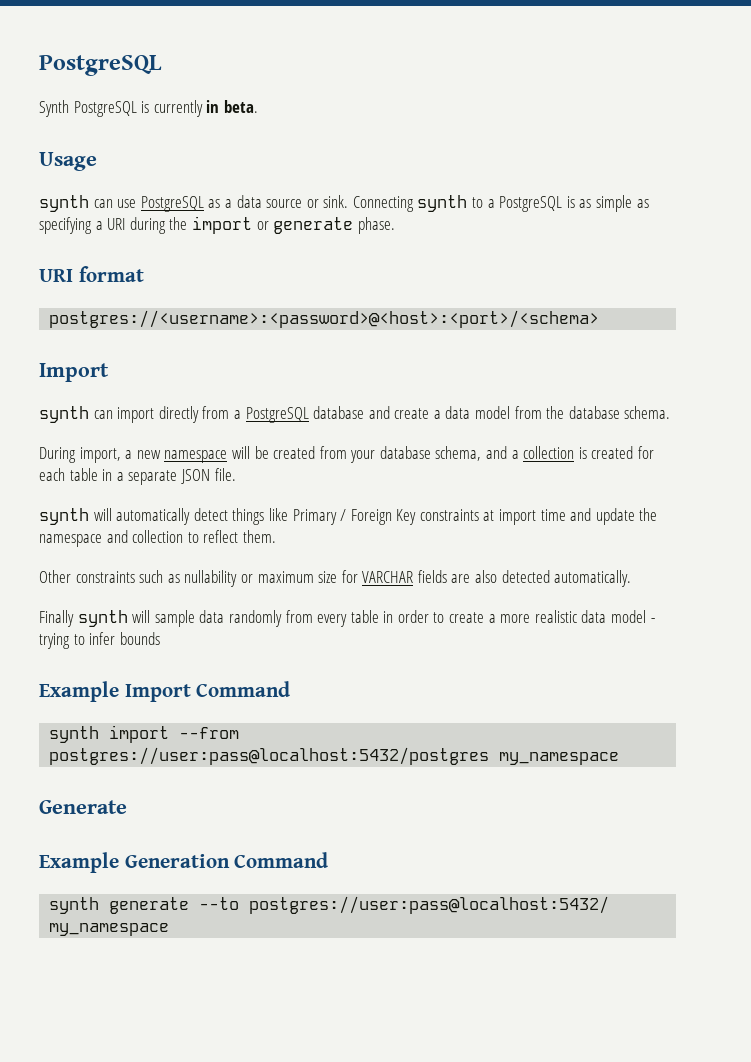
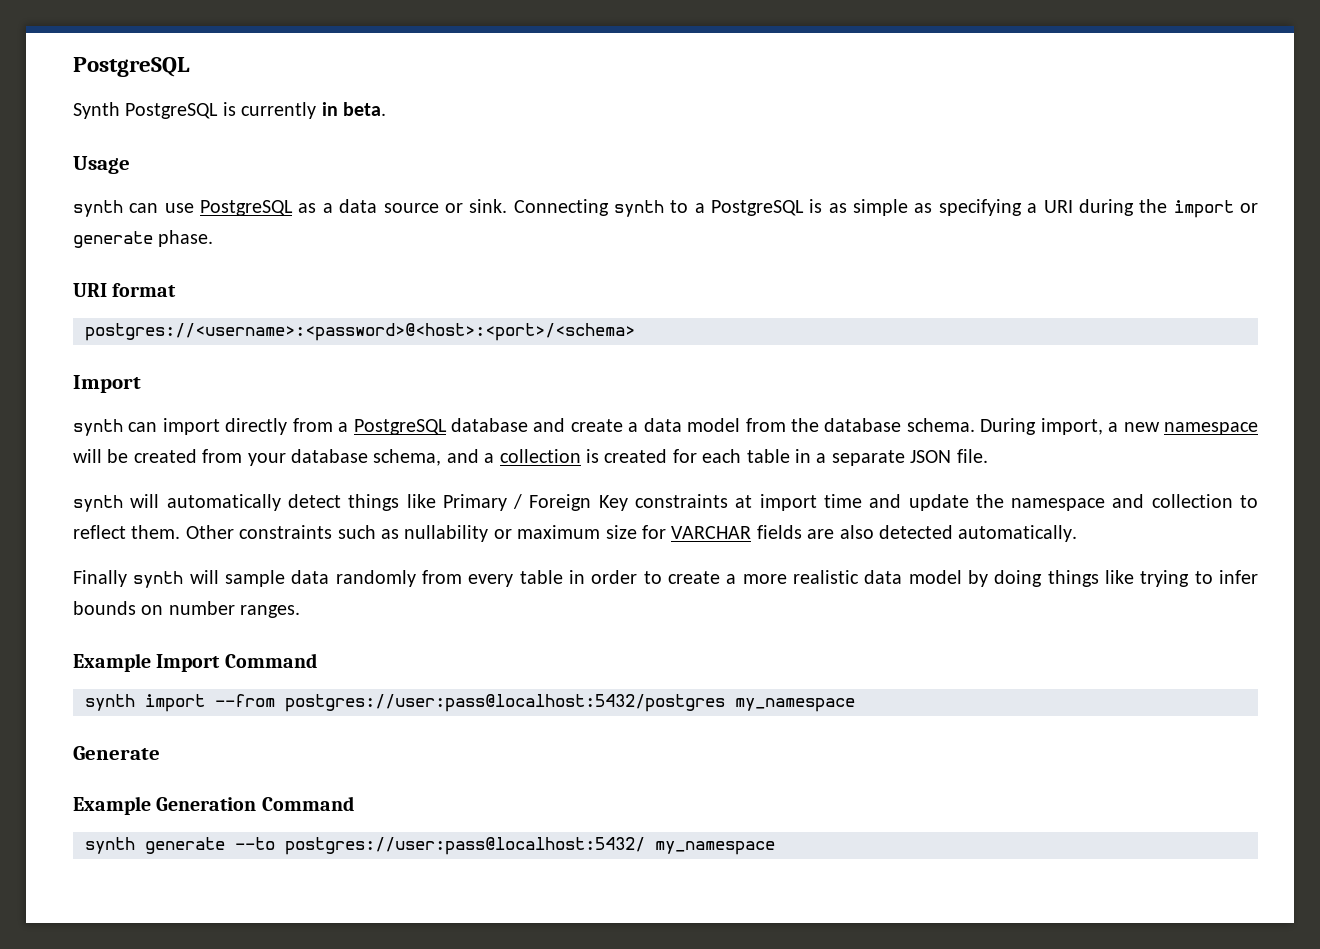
(671, 412) // -> (975, 425) none
(276, 536) // -> (181, 532) none
[650,618,655,623] - -> [968,570,1135,587] by doing things like
(160, 638) none -> [141,601,301,618] on number ranges.

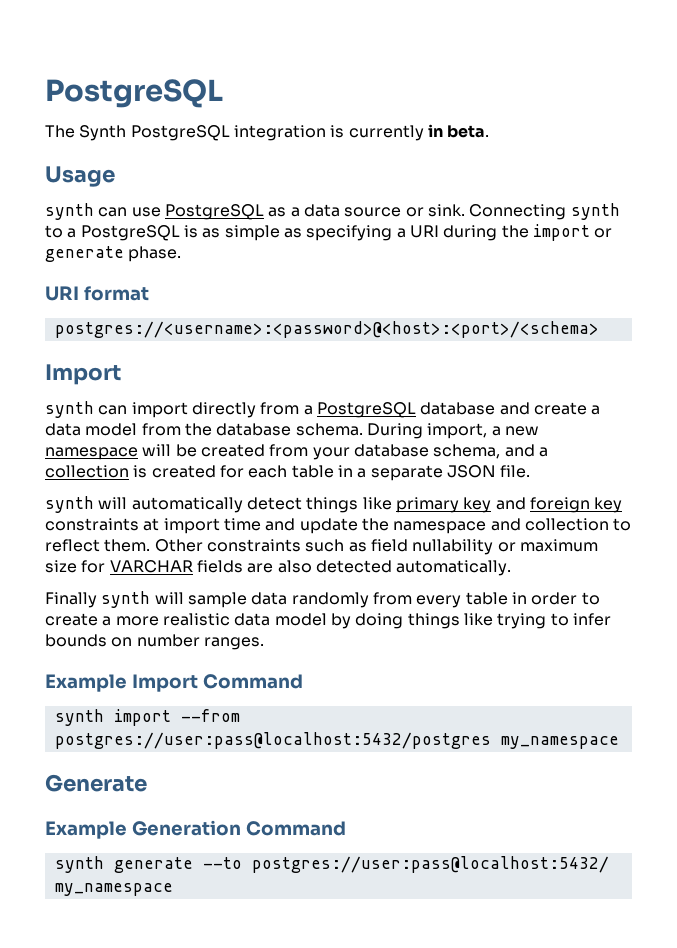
(190, 67) none -> [45,125,75,138] The
(219, 111) none -> [233,125,326,141] integration
[442,494,628,511] Primary / Foreign Key -> [395,497,623,513] primary key and foreign key
(399, 534) none -> [370,539,408,552] field

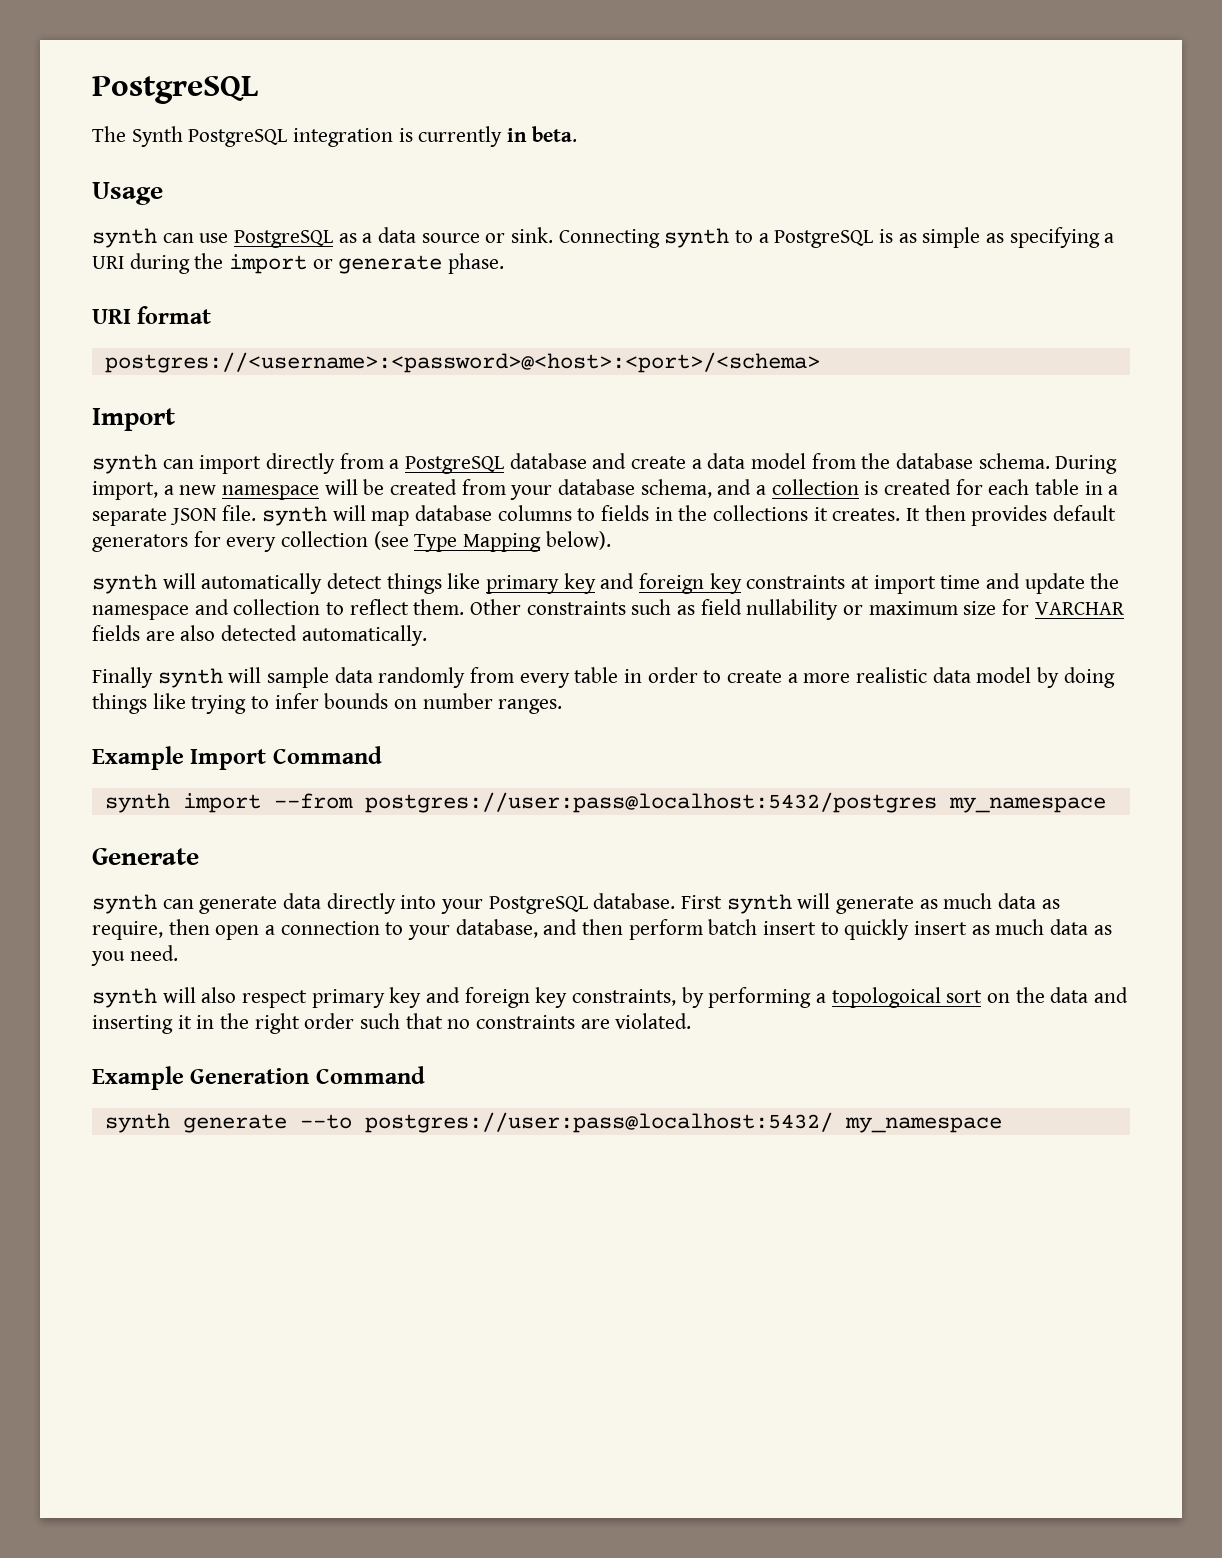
(531, 471) none -> [262,505,1117,526] [92,531,611,552] synth will map database columns to fields in the collections it creates. It then provides default generators for every collection (see Type Mapping below).
(147, 783) none -> [92,893,1060,914] [92,919,1112,940] [91,945,178,966] [92,987,1129,1008] [92,1013,692,1034] // synth can generate data directly into your PostgreSQL database. First synth will generate as much data as require, then open a connection to your database, and then perform batch insert to quickly insert as much data as you need. // synth will also respect primary key and foreign key constraints, by performing a topologoical sort on the data and inserting it in the right order such that no constraints are violated.

